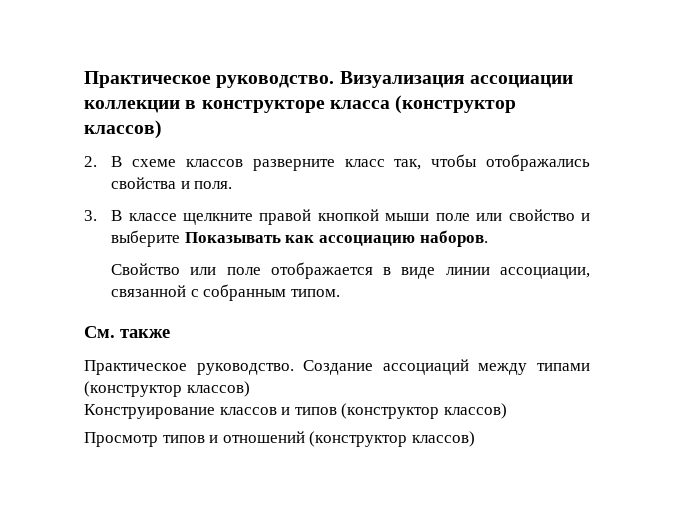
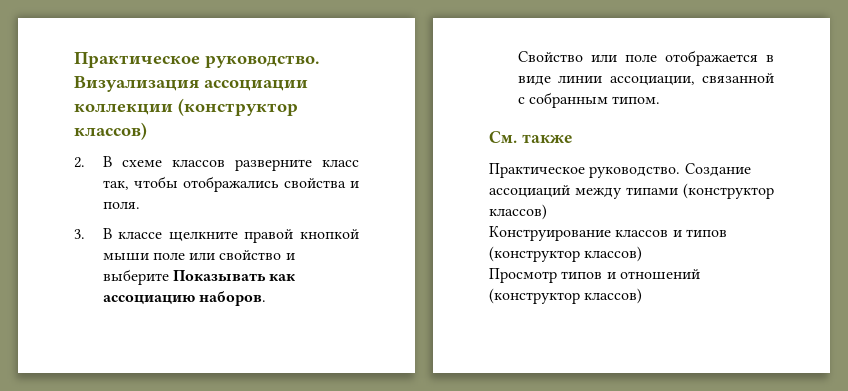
[185,100,390,113] в конструкторе класса -> (173, 109) none

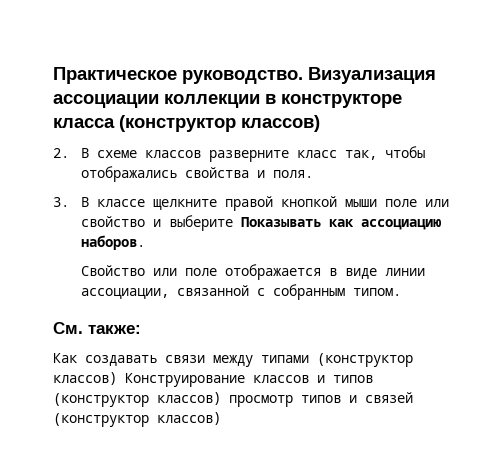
(173, 109) none -> [265,94,402,108] [53,118,115,128] в конструкторе класса
[521,134,573,143] [489,163,751,178] [489,185,570,198] также // Практическое руководство. Создание ассоциаций -> [88,325,141,334] [53,353,205,366] также: // Как создавать связи
(547, 212) // -> (117, 378) none
[489,268,557,283] // Просмотр -> [229,395,293,407] просмотр
[619,269,700,280] отношений -> [365,392,413,403] связей

